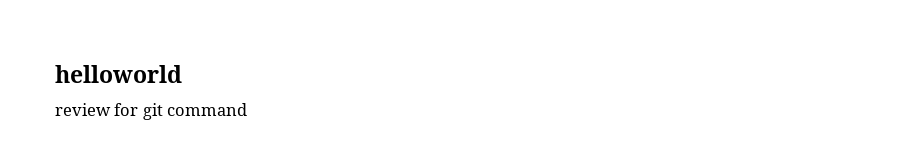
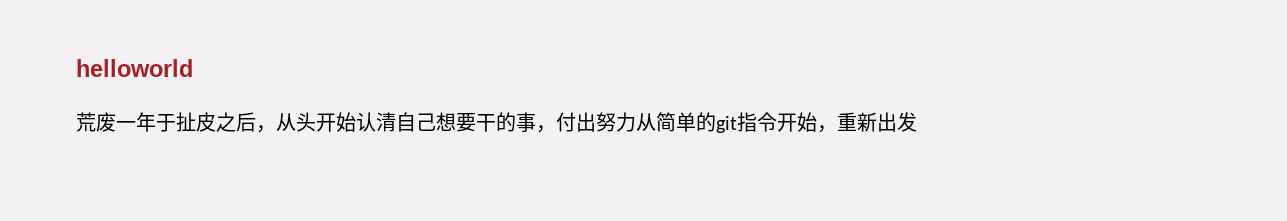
[55,103,248,120] review for git command -> [76,112,917,133] 荒废一年于扯皮之后，从头开始认清自己想要干的事，付出努力从简单的git指令开始，重新出发

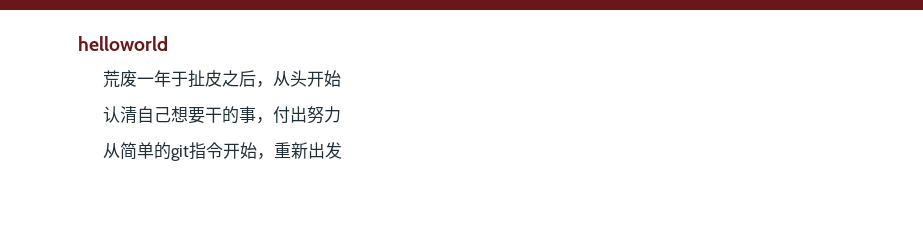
(356, 122) none -> (342, 78) //
(636, 122) none -> (342, 114) //

